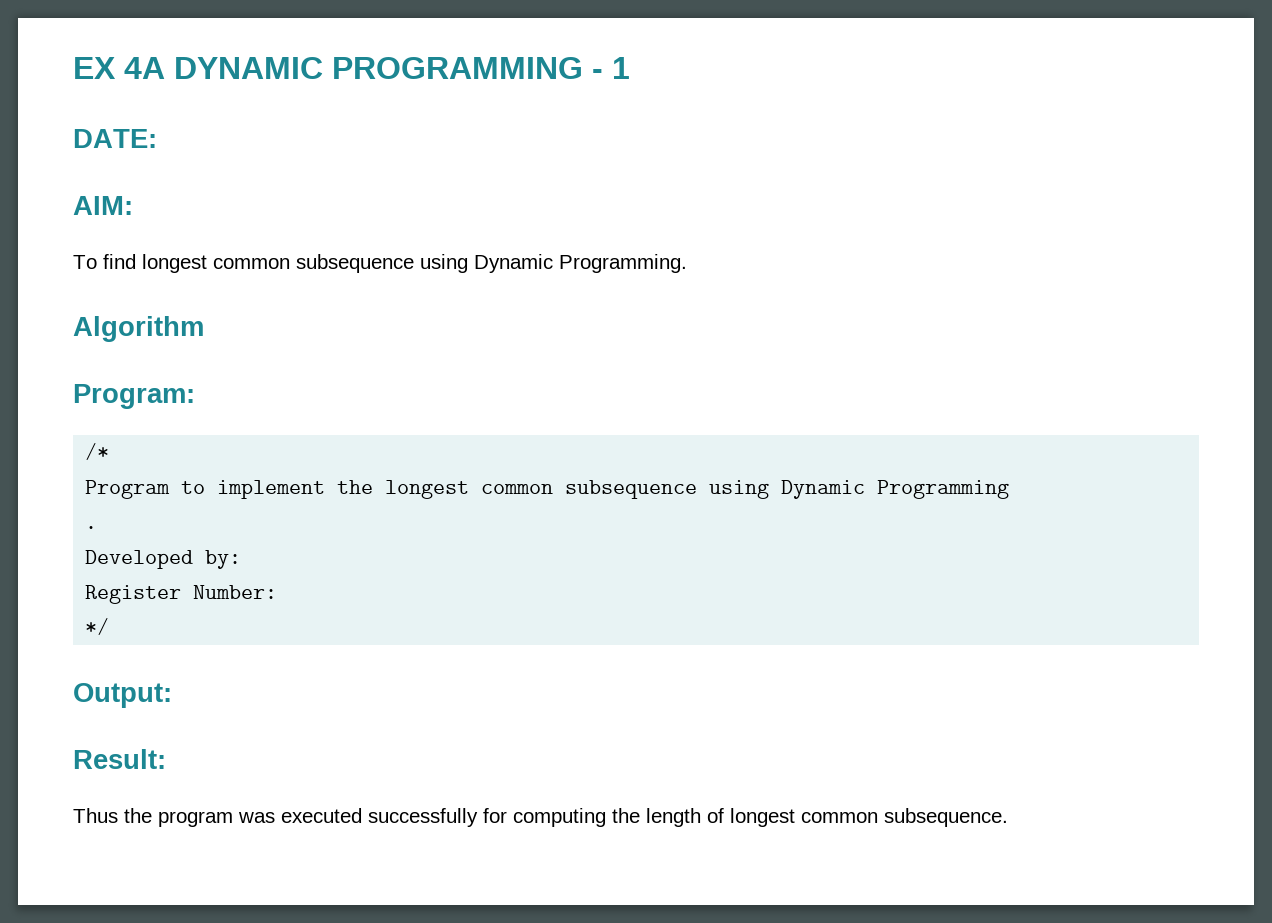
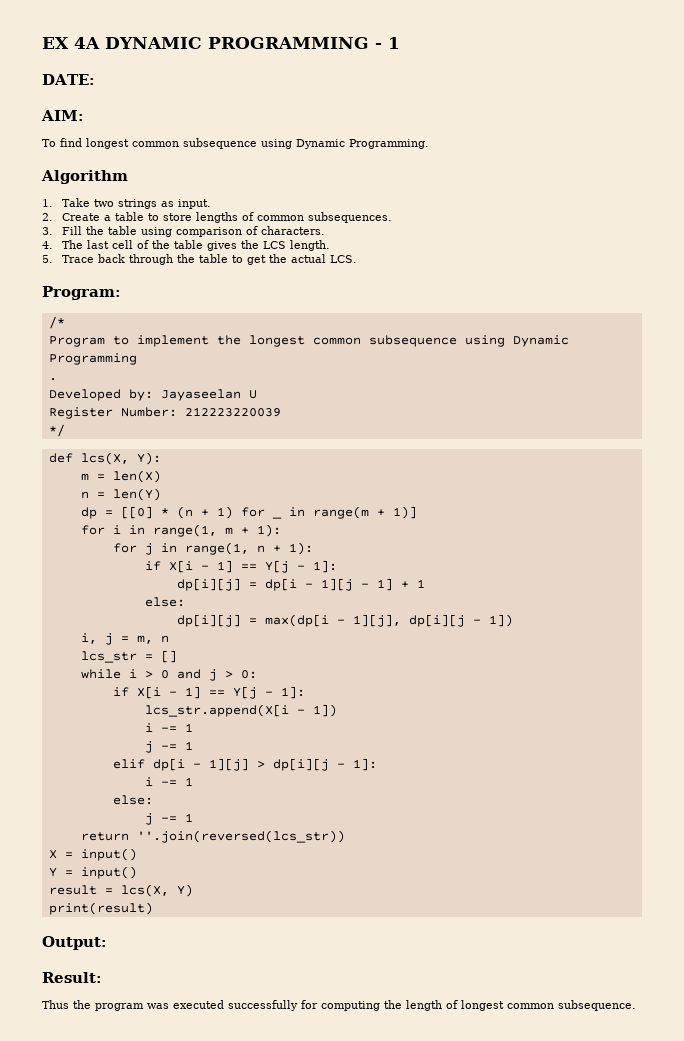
(204, 329) none -> [42,198,212,209] [42,212,393,223] [42,226,326,237] [42,240,331,251] [42,254,358,265] // 1. Take two strings as input. // 2. Create a table to store lengths of common subsequences. // 3. Fill the table using comparison of characters. // 4. The last cell of the table gives the LCS length. // 5. Trace back through the table to get the actual LCS.
(242, 559) none -> [160,389,257,401] Jayaseelan U
(278, 592) none -> [184,407,281,417] 212223220039
(110, 626) none -> [48,452,161,465] [80,470,161,483] [80,488,161,501] [80,506,417,519] [80,524,281,537] [112,542,313,555] [144,560,337,573] [176,578,425,591] [144,597,185,607] [176,614,513,627] [80,633,169,645] [80,650,177,663] [80,669,257,681] [112,686,305,699] [144,704,337,717] [144,723,193,732] [144,741,193,753] [112,758,377,771] [144,777,193,786] [112,795,153,805] [144,813,193,825] [80,830,345,843] [48,848,137,861] [48,866,137,879] [48,884,193,897] [48,902,153,915] // def lcs(X, Y): // m = len(X) // n = len(Y) // dp = [[0] * (n + 1) for _ in range(m + 1)] // for i in range(1, m + 1): // for j in range(1, n + 1): // if X[i - 1] == Y[j - 1]: // dp[i][j] = dp[i - 1][j - 1] + 1 // else: // dp[i][j] = max(dp[i - 1][j], dp[i][j - 1]) // i, j = m, n // lcs_str = [] // while i > 0 and j > 0: // if X[i - 1] == Y[j - 1]: // lcs_str.append(X[i - 1]) // i -= 1 // j -= 1 // elif dp[i - 1][j] > dp[i][j - 1]: // i -= 1 // else: // j -= 1 // return ''.join(reversed(lcs_str)) // X = input() // Y = input() // result = lcs(X, Y) // print(result)

